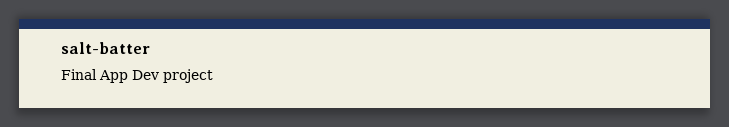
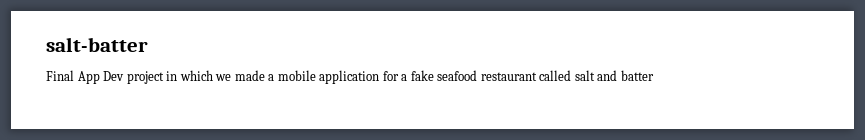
(213, 76) none -> [166,70,654,84] in which we made a mobile application for a fake seafood restaurant called salt and batter

